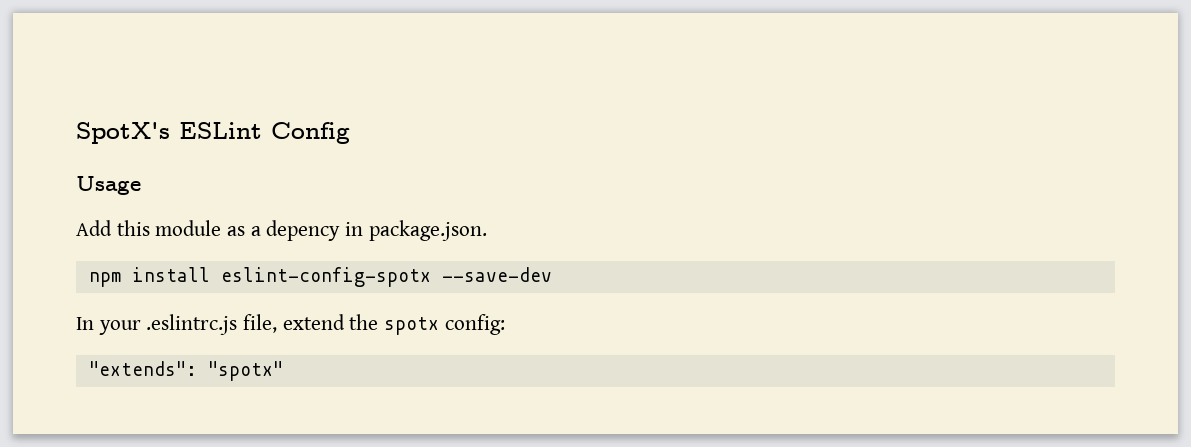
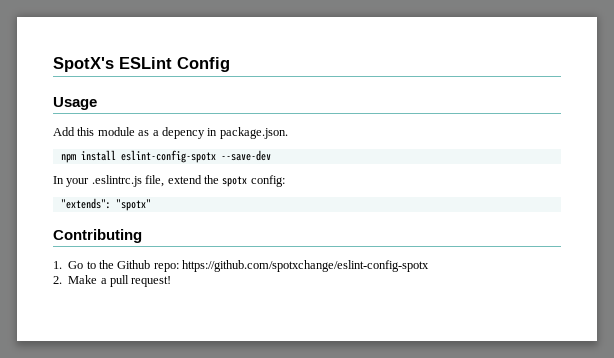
(283, 371) none -> [53,229,142,243] [53,260,430,272] [53,275,172,287] // Contributing // 1. Go to the Github repo: https://github.com/spotxchange/eslint-config-spotx // 2. Make a pull request!

